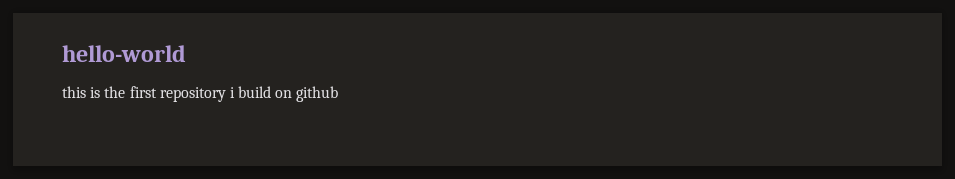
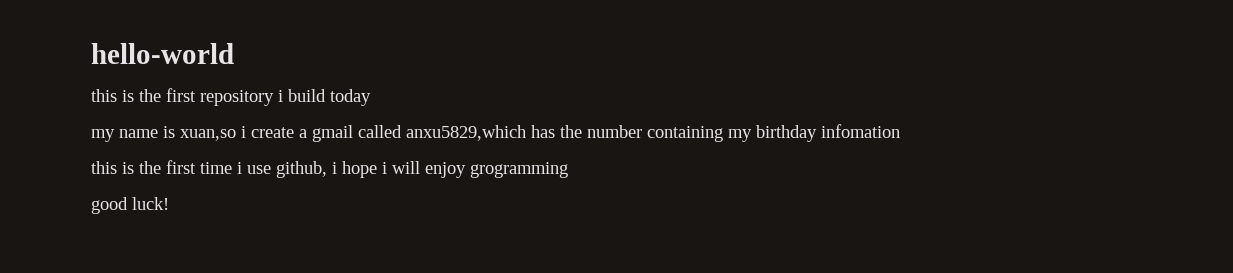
[275,86,339,102] on github -> [330,89,371,106] [91,124,900,142] [91,160,568,178] [91,197,169,214] today // my name is xuan,so i create a gmail called anxu5829,which has the number containing my birthday infomation // this is the first time i use github, i hope i will enjoy grogramming // good luck!

